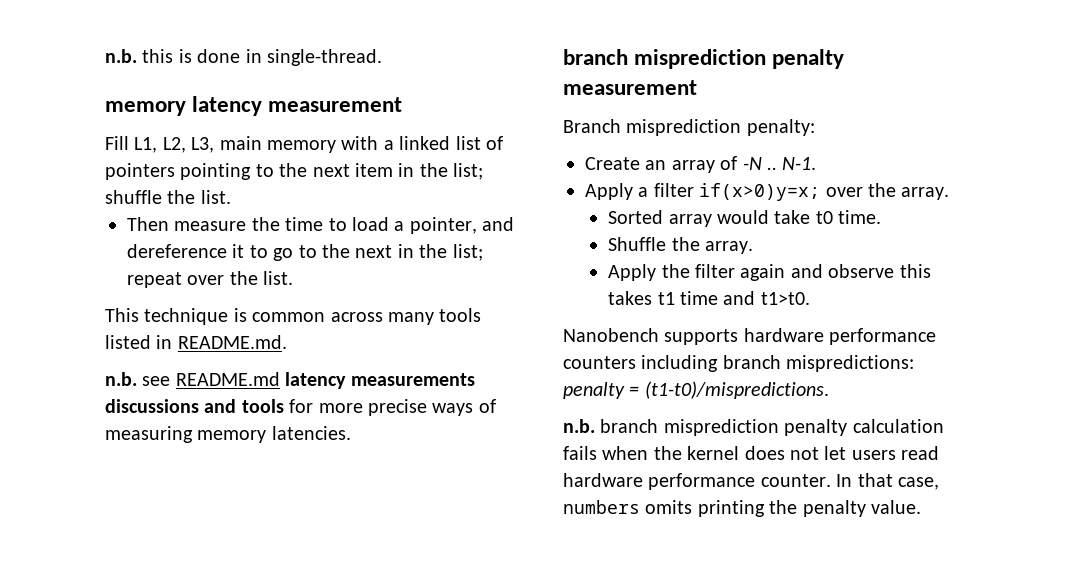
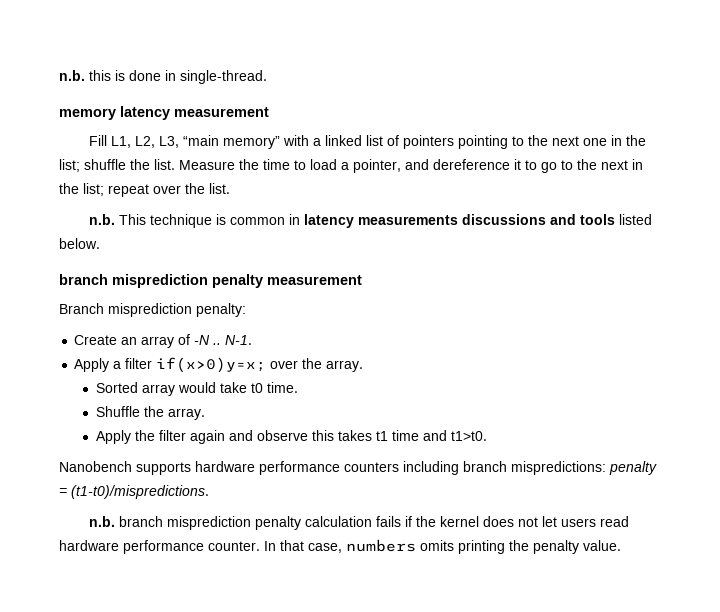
[219,136,336,153] main memory -> [182,135,280,149] “main memory”
[355,163,393,177] item -> [582,138,607,146] one
[127,217,247,231] // Then measure -> [179,160,235,170] Measure
(294, 278) none -> [88,214,115,225] n.b.
[330,308,482,325] [105,335,287,349] [105,372,280,386] across many tools listed in README.md. // n.b. see README.md -> [288,214,300,225] in
[289,399,496,416] [105,426,351,443] for more precise ways of measuring memory latencies. -> [618,214,652,225] [59,238,100,249] listed below.
[602,446,649,460] when -> [404,516,412,527] if

